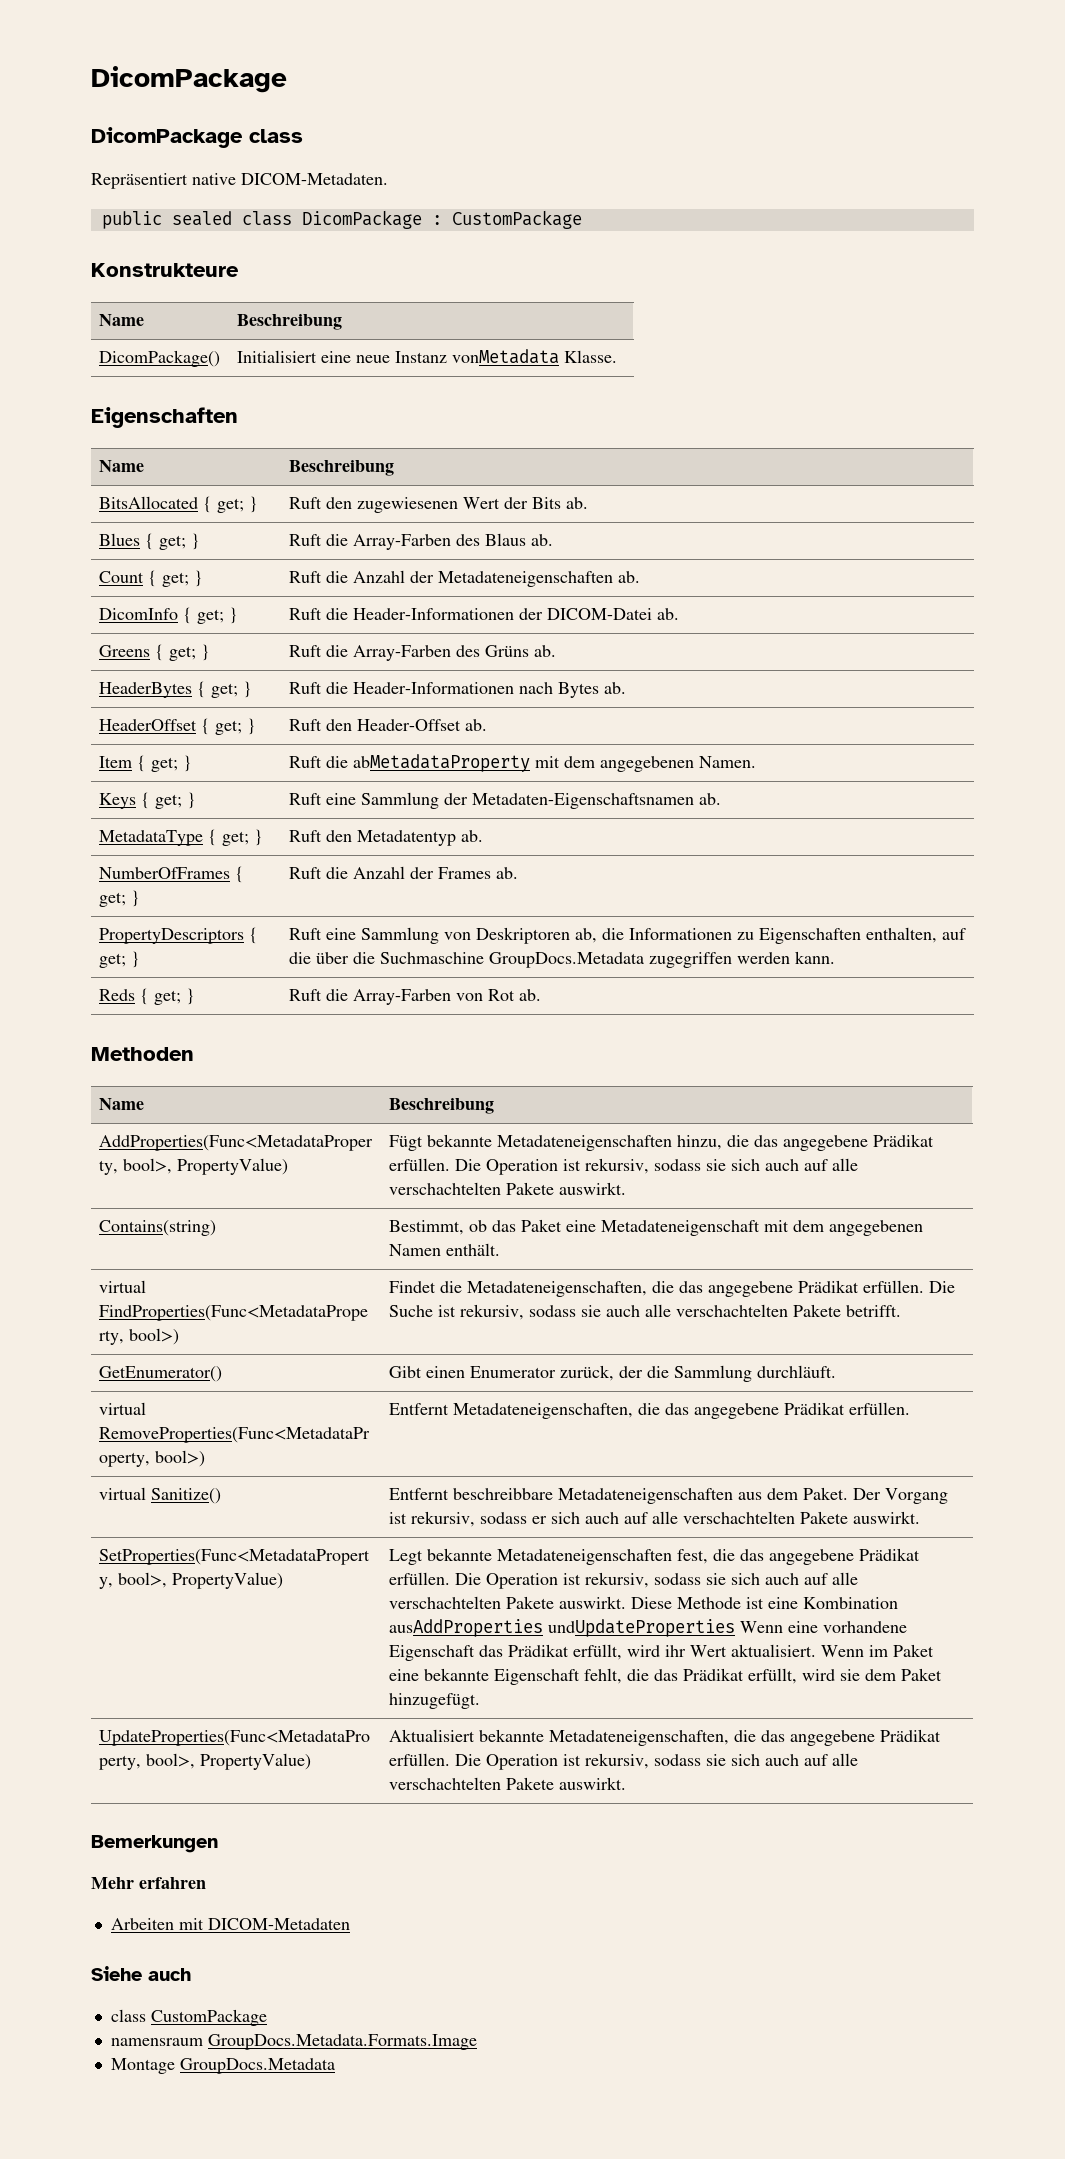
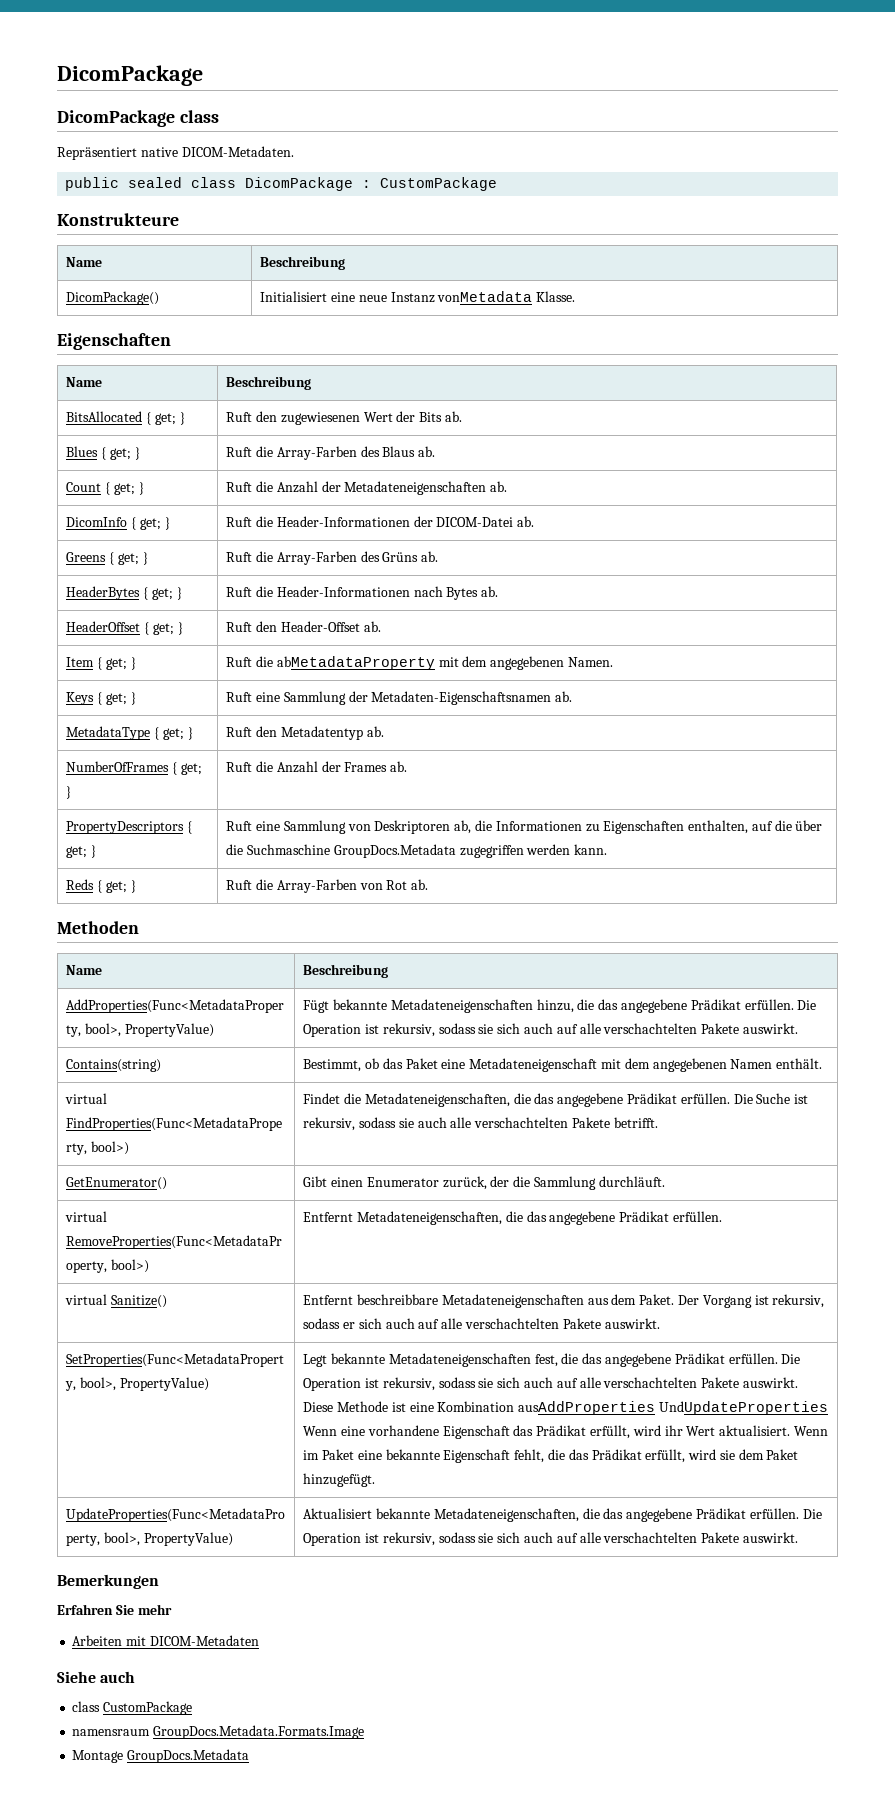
[548,1619,736,1637] undUpdateProperties -> [659,1401,829,1415] UndUpdateProperties
[91,1877,206,1889] Mehr erfahren -> [57,1604,172,1615] Erfahren Sie mehr

